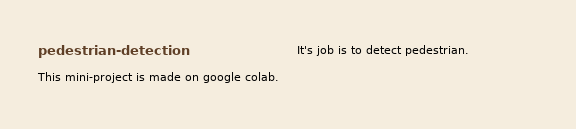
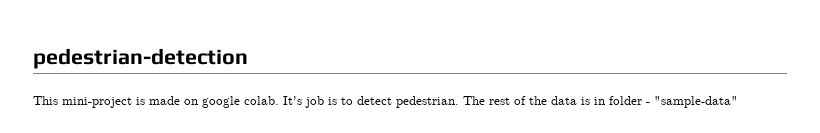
(469, 50) none -> [463,96,738,108] The rest of the data is in folder - "sample-data"

